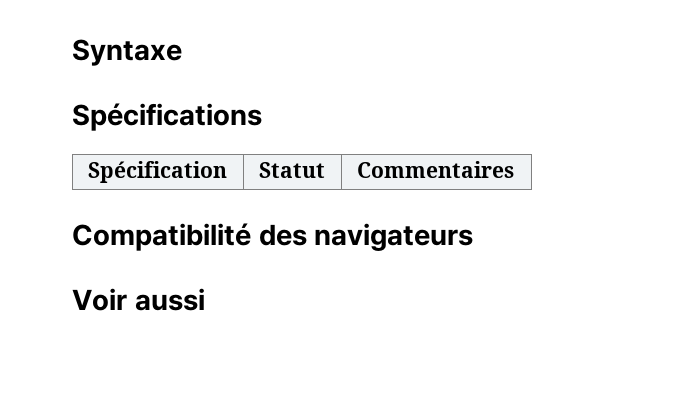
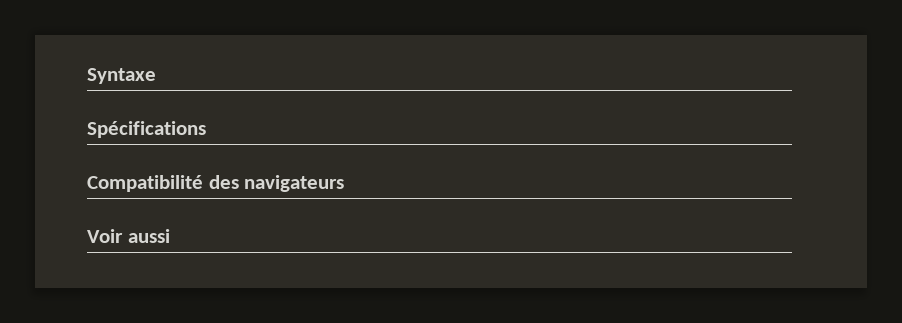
[87,161,227,183] [258,162,325,178] [356,161,514,178] // Spécification | Statut | Commentaires -> (206, 129) none

